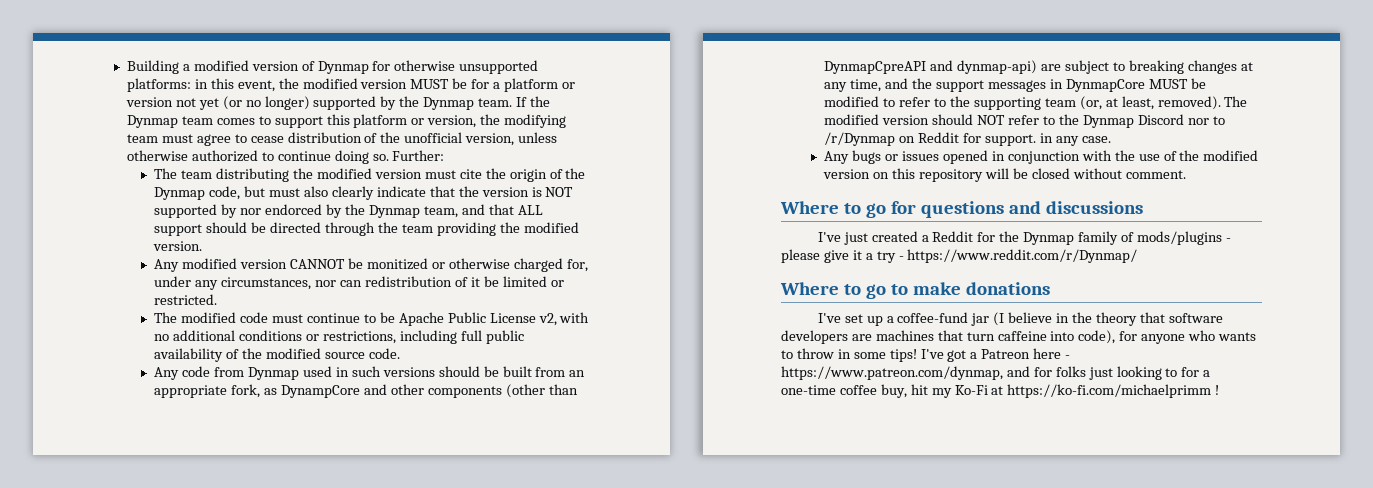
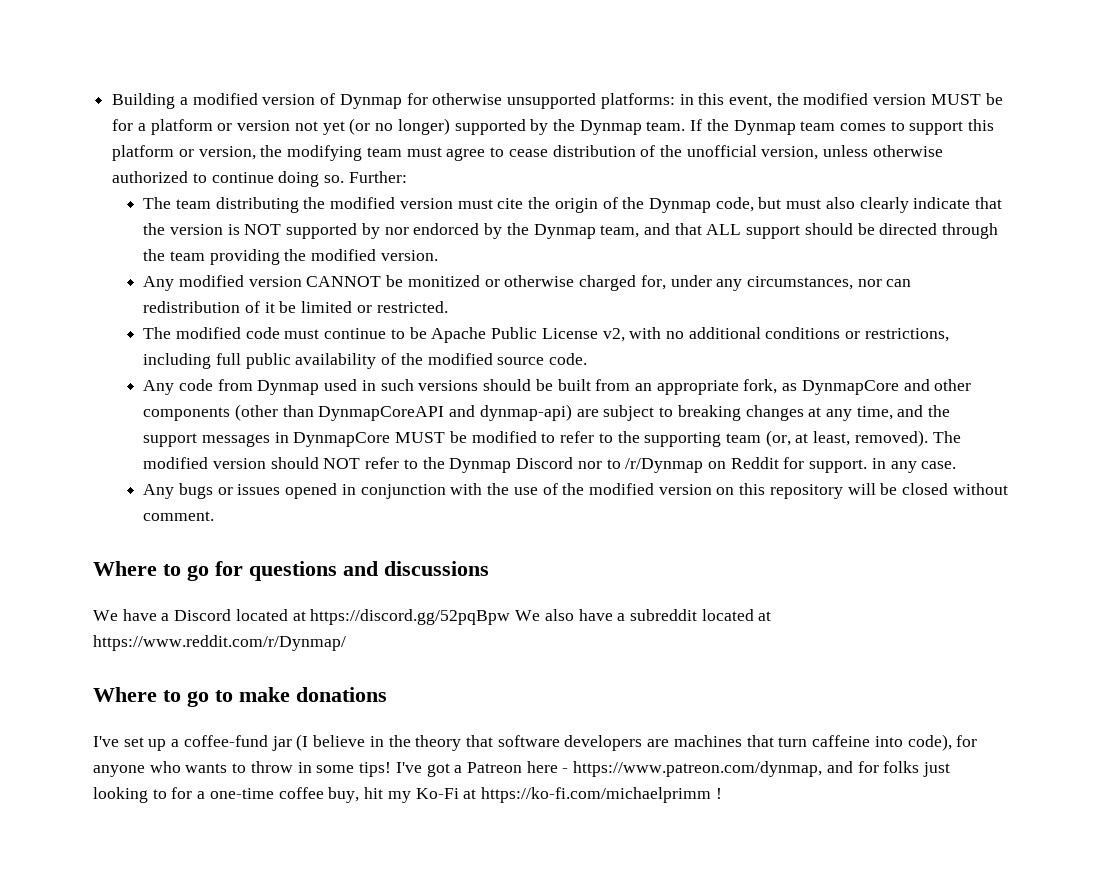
[281,385,361,398] DynampCore -> [801,380,899,395] DynmapCore
[824,61,927,74] DynmapCpreAPI -> [318,406,445,421] DynmapCoreAPI
[817,231,1231,245] [781,249,904,263] I've just created a Reddit for the Dynmap family of mods/plugins - please give it a try - -> [93,609,772,625] We have a Discord located at https://discord.gg/52pqBpw We also have a subreddit located at

